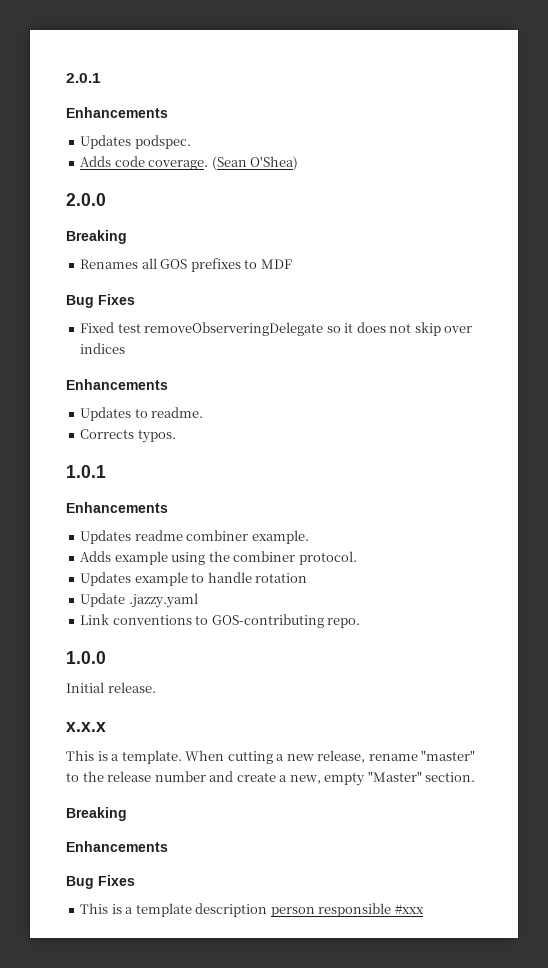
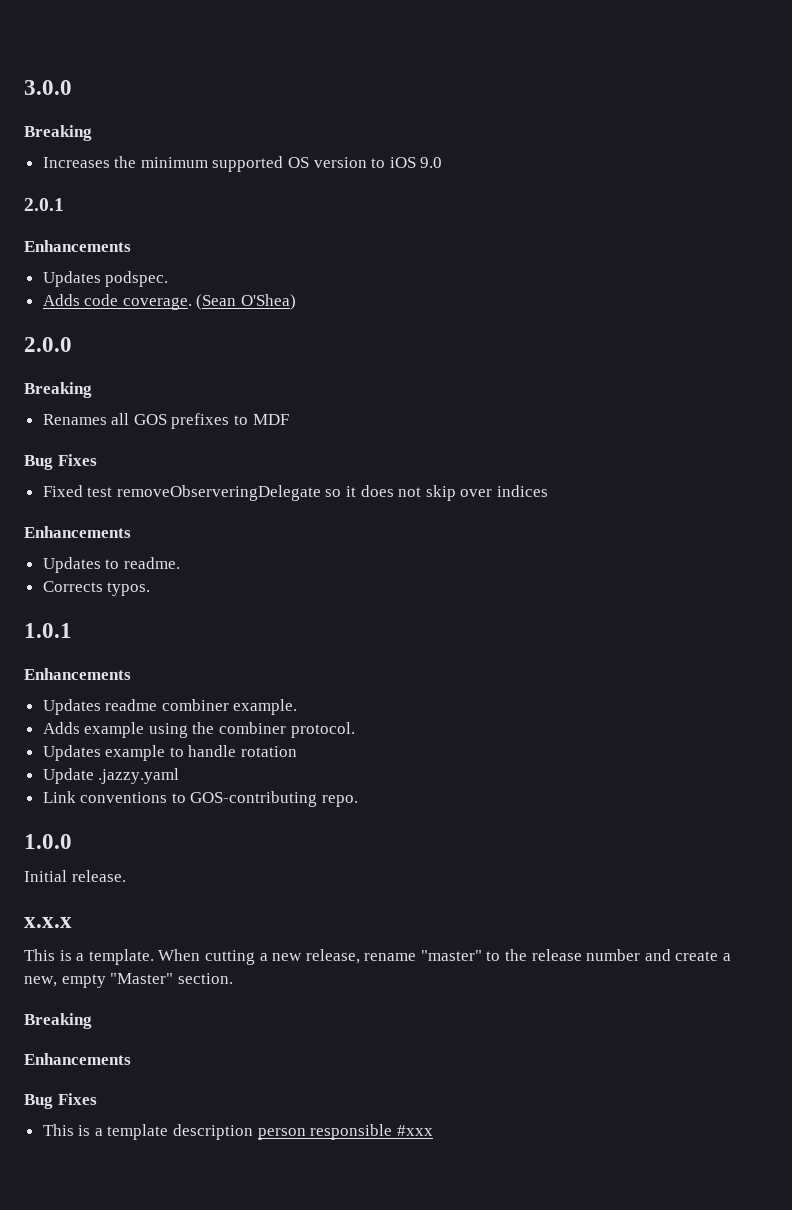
(66, 78) none -> [24,80,72,95] [24,125,92,141] [42,156,443,172] 3.0.0 // Breaking // Increases the minimum supported OS version to iOS 9.0 //

